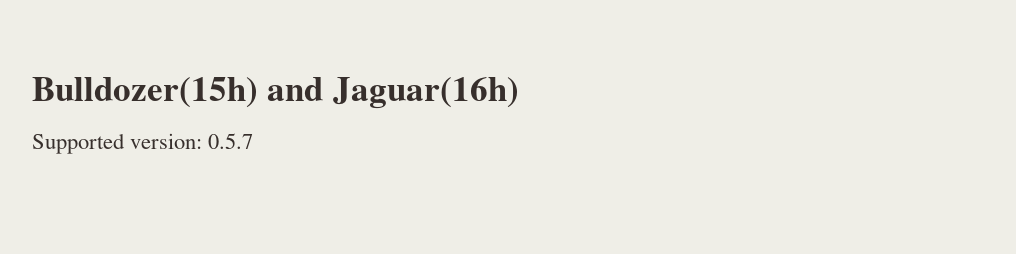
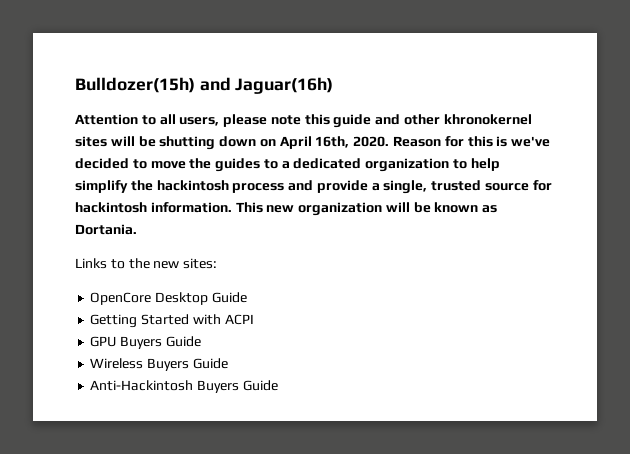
[32,133,254,154] Supported version: 0.5.7 -> [75,114,532,128] [75,136,551,150] [75,158,500,172] [75,180,552,194] [75,202,498,216] [75,224,137,235] [75,258,218,269] [90,292,247,305] [90,314,254,328] [90,336,201,349] [90,358,228,371] [90,380,278,393] Attention to all users, please note this guide and other khronokernel sites will be shutting down on April 16th, 2020. Reason for this is we've decided to move the guides to a dedicated organization to help simplify the hackintosh process and provide a single, trusted source for hackintosh information. This new organization will be known as Dortania. // Links to the new sites: // OpenCore Desktop Guide // Getting Started with ACPI // GPU Buyers Guide // Wireless Buyers Guide // Anti-Hackintosh Buyers Guide

